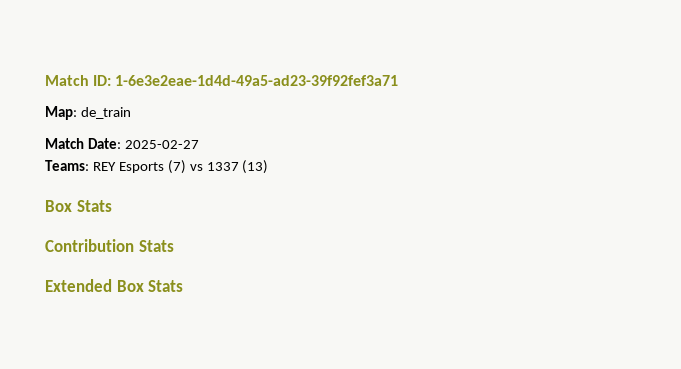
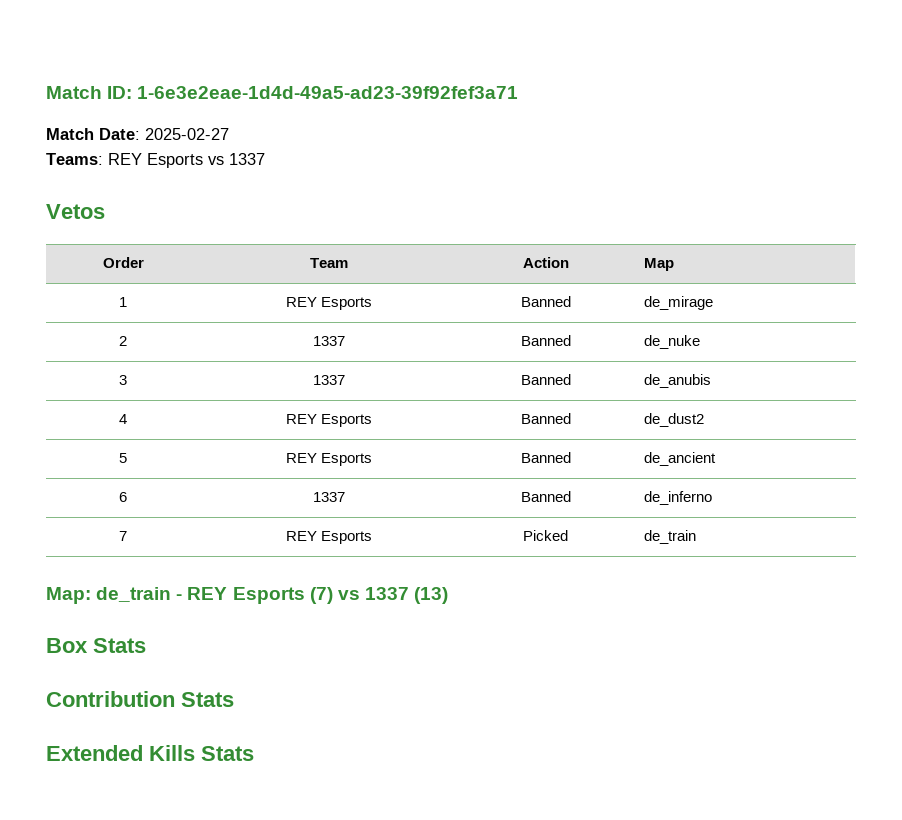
[45,106,131,120] // Map: de_train -> (519, 92) none
(164, 167) none -> [208,153,265,165] [46,204,105,219] [102,257,144,268] [310,258,348,268] [522,257,569,268] [644,258,675,271] [119,297,127,307] [285,297,373,310] [520,296,571,307] [644,296,714,310] [119,336,127,346] [313,336,345,346] [520,335,571,346] [644,335,701,349] [119,375,127,385] [313,375,345,385] [520,374,571,385] [644,374,712,388] [119,414,127,424] [285,414,373,427] [520,413,571,424] [644,413,705,427] [119,453,127,463] [285,453,373,466] [520,452,571,463] [644,452,717,466] [119,492,127,502] [313,492,345,502] [520,491,571,502] [644,491,713,505] [119,531,127,541] [285,531,373,544] [523,530,568,541] [644,530,697,544] [46,587,305,604] vs 1337 // Vetos // Order | Team | Action | Map // 1 | REY Esports | Banned | de_mirage // 2 | 1337 | Banned | de_nuke // 3 | 1337 | Banned | de_anubis // 4 | REY Esports | Banned | de_dust2 // 5 | REY Esports | Banned | de_ancient // 6 | 1337 | Banned | de_inferno // 7 | REY Esports | Picked | de_train // Map: de_train - REY Esports
[116,280,144,292] Box -> [149,745,195,761] Kills

